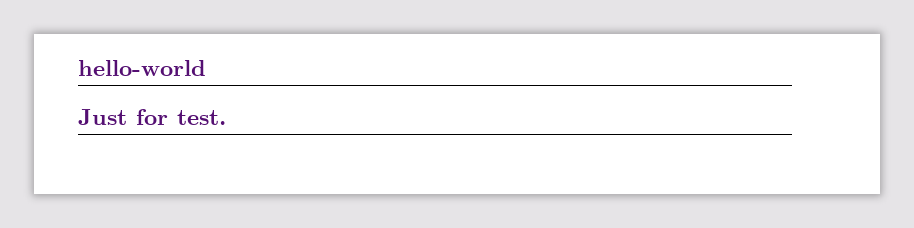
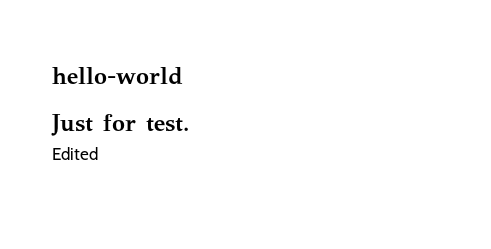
(226, 117) none -> [52,147,98,160] // Edited

